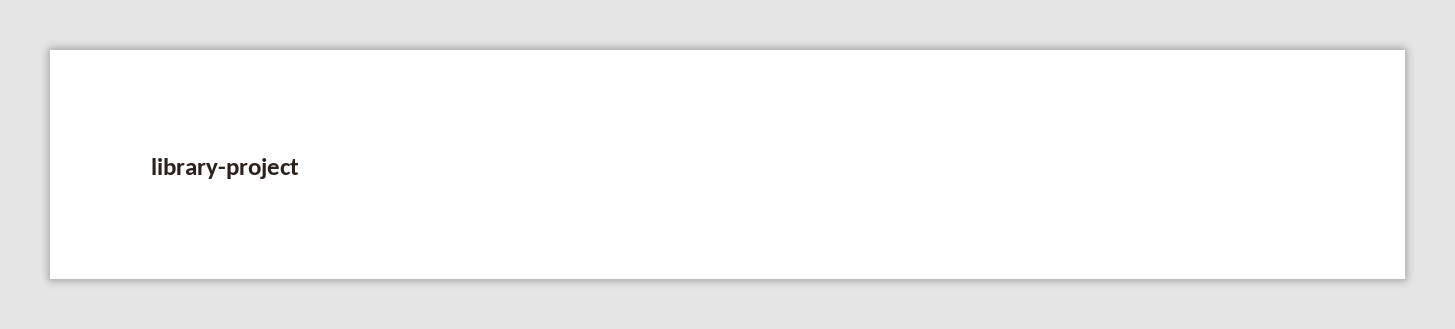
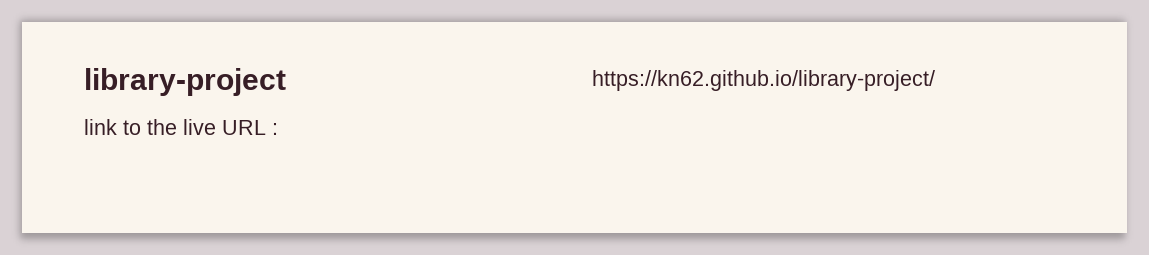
(299, 168) none -> [84,119,278,135] [592,70,935,91] // link to the live URL : https://kn62.github.io/library-project/

